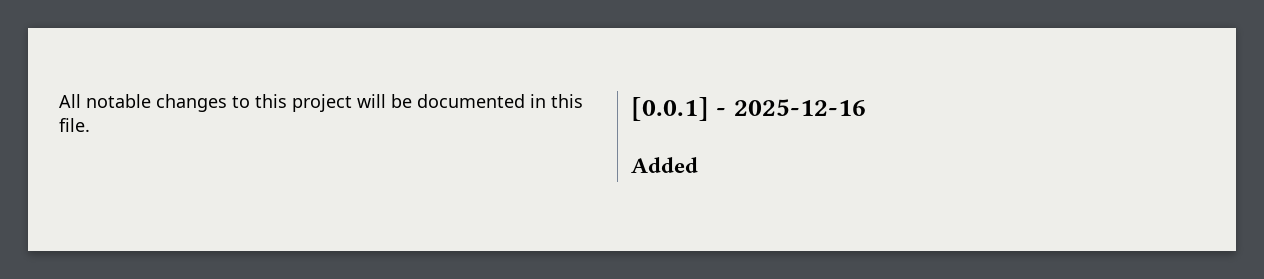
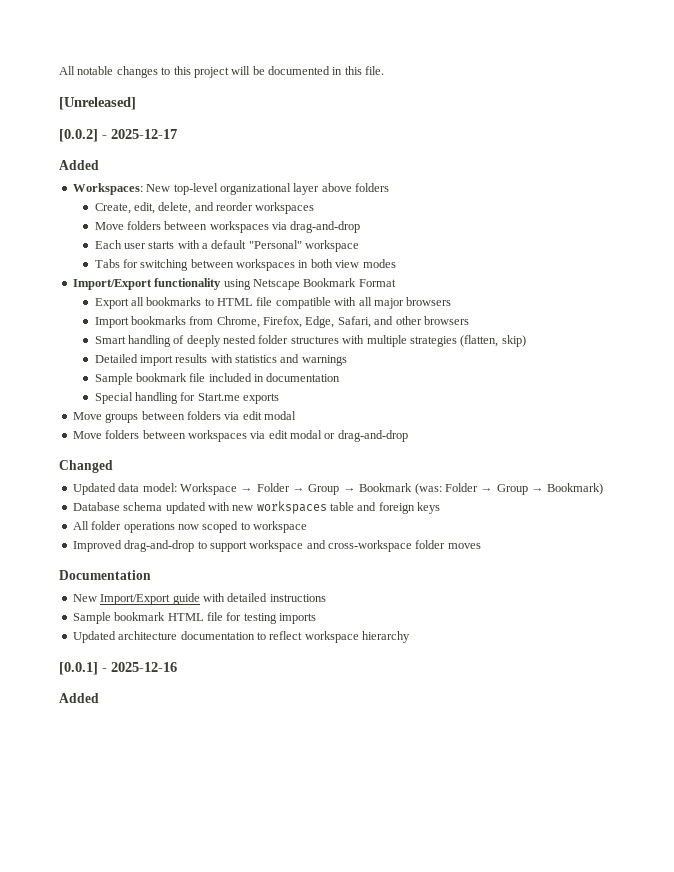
(90, 125) none -> [59,97,136,110] [59,129,177,142] [59,160,99,170] [72,183,389,195] [94,202,315,214] [94,221,361,233] [94,240,360,252] [94,259,396,271] [72,278,396,290] [94,297,452,309] [94,316,469,328] [94,335,526,347] [94,354,347,366] [94,373,341,385] [94,392,280,404] [72,411,296,423] [72,430,408,442] [59,460,113,473] [72,483,604,495] [72,501,441,514] [72,521,307,533] [72,540,481,552] [59,570,151,580] [72,593,326,605] [72,612,316,624] [72,631,410,643] // [Unreleased] // [0.0.2] - 2025-12-17 // Added // Workspaces: New top-level organizational layer above folders // Create, edit, delete, and reorder workspaces // Move folders between workspaces via drag-and-drop // Each user starts with a default "Personal" workspace // Tabs for switching between workspaces in both view modes // Import/Export functionality using Netscape Bookmark Format // Export all bookmarks to HTML file compatible with all major browsers // Import bookmarks from Chrome, Firefox, Edge, Safari, and other browsers // Smart handling of deeply nested folder structures with multiple strategies (flatten, skip) // Detailed import results with statistics and warnings // Sample bookmark file included in documentation // Special handling for Start.me exports // Move groups between folders via edit modal // Move folders between workspaces via edit modal or drag-and-drop // Changed // Updated data model: Workspace → Folder → Group → Bookmark (was: Folder → Group → Bookmark) // Database schema updated with new workspaces table and foreign keys // All folder operations now scoped to workspace // Improved drag-and-drop to support workspace and cross-workspace folder moves // Documentation // New Import/Export guide with detailed instructions // Sample bookmark HTML file for testing imports // Updated architecture documentation to reflect workspace hierarchy

